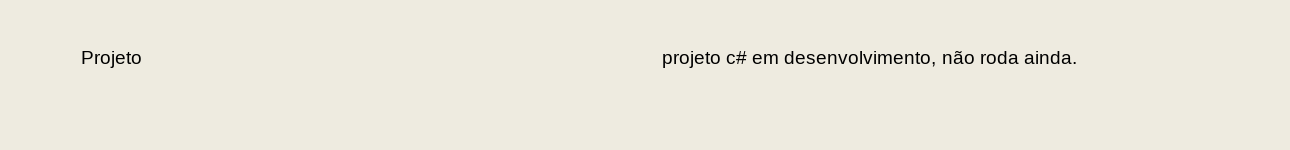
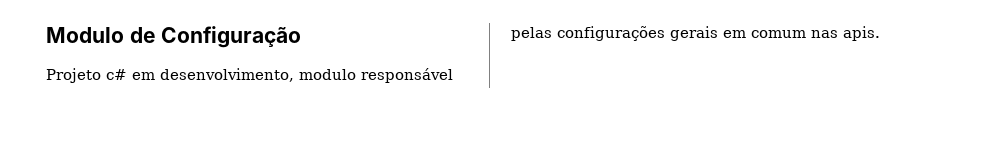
(81, 59) none -> [46,26,302,48] Modulo de Configuração //
[662,51,721,68] // projeto -> (101, 75) none
[941,50,1077,64] não roda ainda. -> [299,68,453,83] [511,26,880,41] modulo responsável pelas configurações gerais em comum nas apis.

